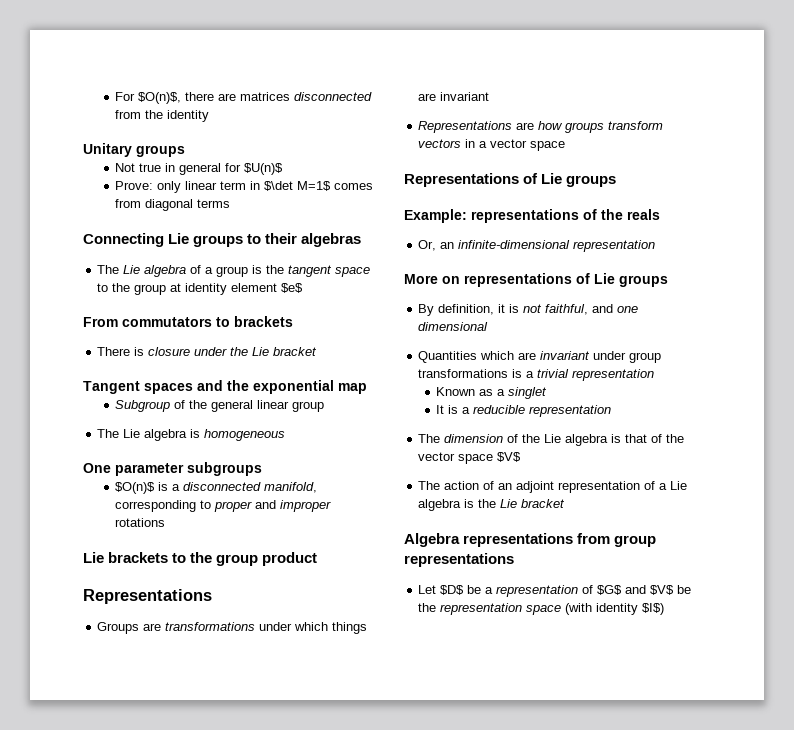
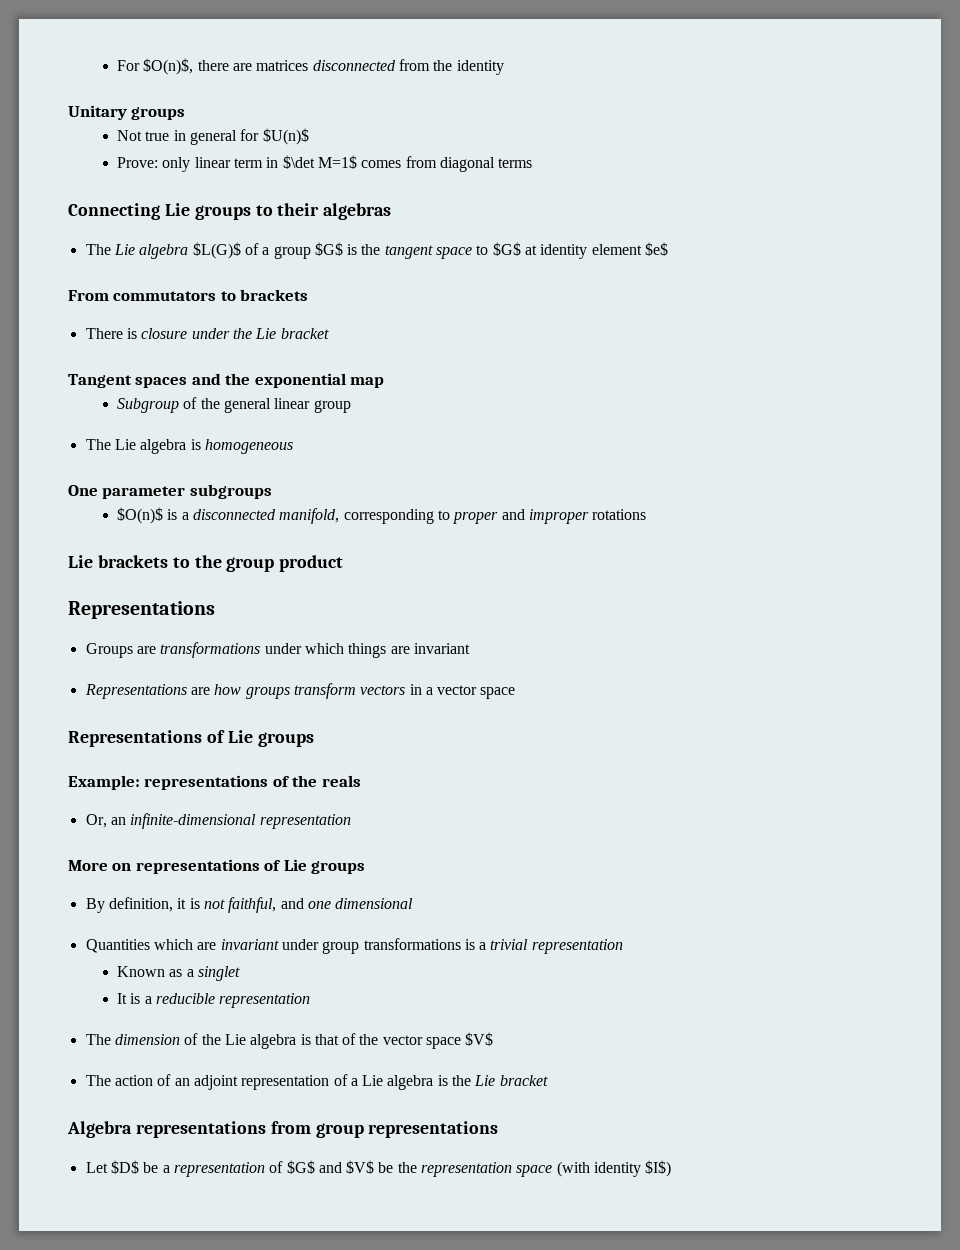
(187, 271) none -> [192,242,241,259] $L(G)$
(249, 271) none -> [314,242,343,256] $G$
[112,283,167,295] the group -> [492,242,521,256] $G$

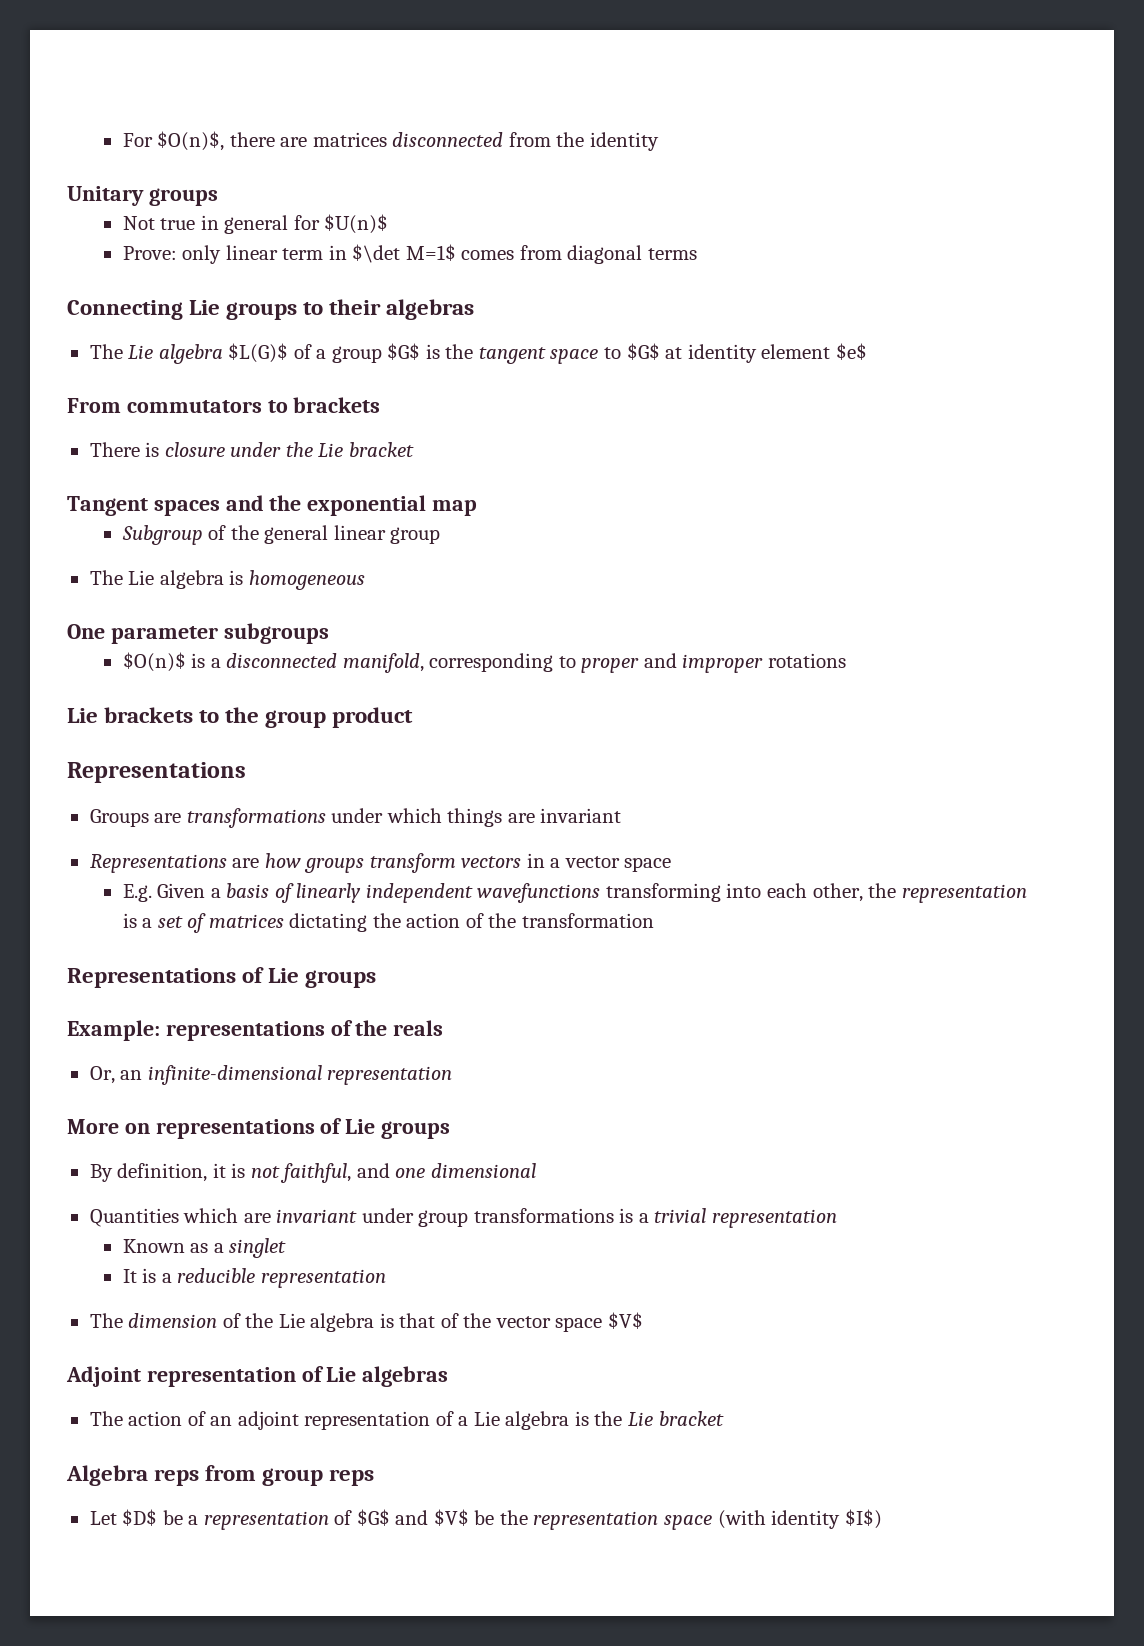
(516, 693) none -> [122,883,1027,903] [122,913,654,933] // E.g. Given a basis of linearly independent wavefunctions transforming into each other, the representation is a set of matrices dictating the action of the transformation
(494, 1039) none -> [66,1366,449,1387] // Adjoint representation of Lie algebras
[135,1121,266,1138] representations -> [154,1469,200,1486] reps
[368,1121,499,1138] representations -> [329,1469,375,1486] reps

